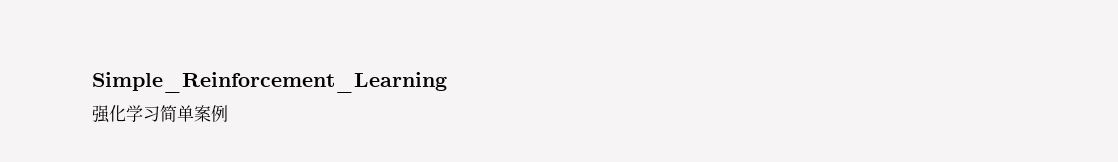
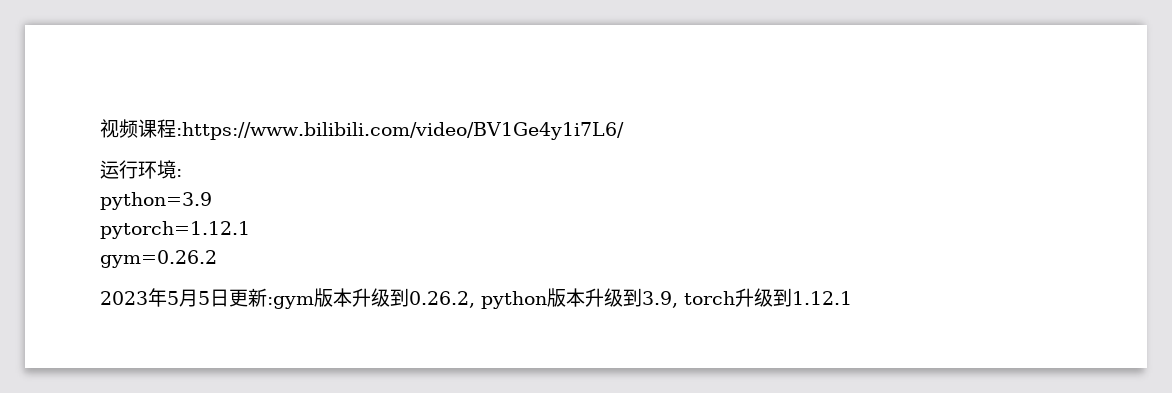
[92,72,447,93] [92,105,228,123] Simple_Reinforcement_Learning // 强化学习简单案例 -> [100,119,624,140] [100,160,182,179] [100,192,212,210] [100,221,250,239] [100,250,217,268] [100,288,852,309] 视频课程:https://www.bilibili.com/video/BV1Ge4y1i7L6/ // 运行环境: // python=3.9 // pytorch=1.12.1 // gym=0.26.2 // 2023年5月5日更新:gym版本升级到0.26.2, python版本升级到3.9, torch升级到1.12.1

